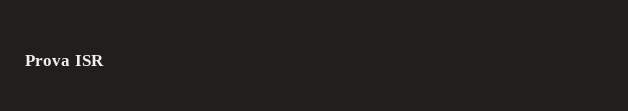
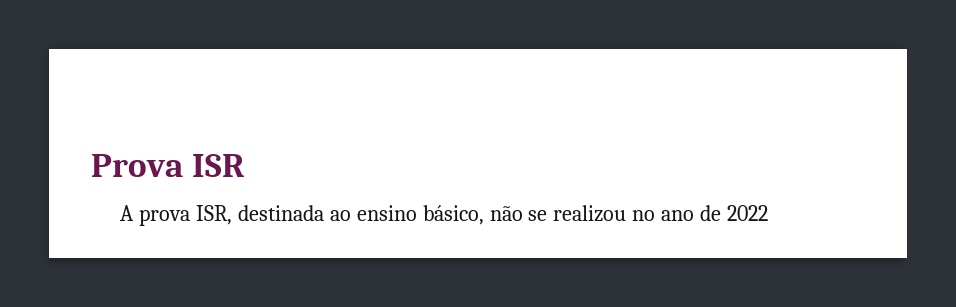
(104, 60) none -> [119,205,769,226] // A prova ISR, destinada ao ensino básico, não se realizou no ano de 2022

